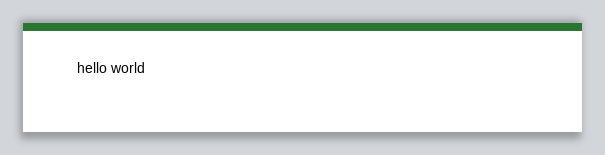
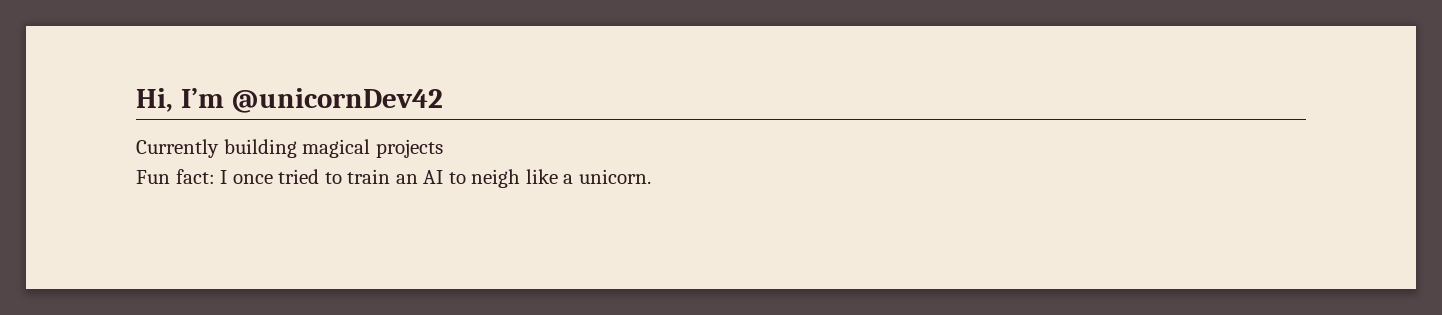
[77,62,145,73] hello world -> [136,88,443,113] [136,139,443,158] [136,169,651,188] Hi, I’m @unicornDev42 // Currently building magical projects // Fun fact: I once tried to train an AI to neigh like a unicorn.

